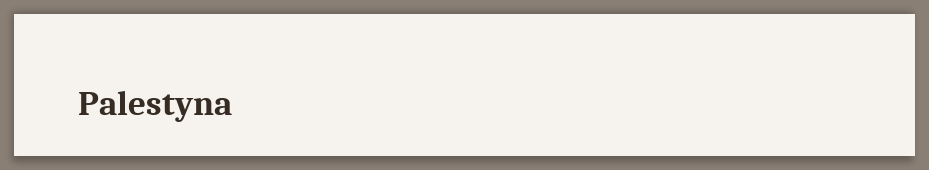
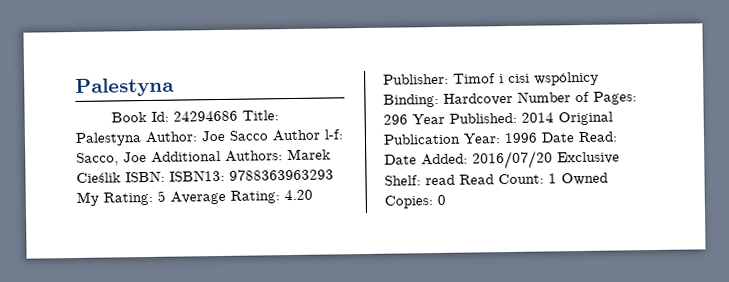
[78,90,232,122] Palestyna -> [75,77,175,97] [111,110,280,123] [75,129,343,146] [76,148,331,166] [76,168,334,183] [76,189,313,206] [383,71,599,86] [383,91,637,108] [383,111,613,126] [383,131,618,145] [384,150,620,170] [384,172,608,186] [384,194,446,209] Palestyna // Book Id: 24294686 Title: Palestyna Author: Joe Sacco Author l-f: Sacco, Joe Additional Authors: Marek Cieślik ISBN: ISBN13: 9788363963293 My Rating: 5 Average Rating: 4.20 Publisher: Timof i cisi wspólnicy Binding: Hardcover Number of Pages: 296 Year Published: 2014 Original Publication Year: 1996 Date Read: Date Added: 2016/07/20 Exclusive Shelf: read Read Count: 1 Owned Copies: 0

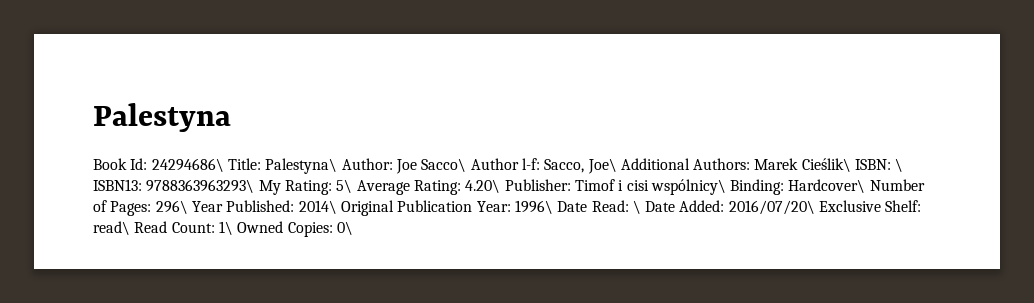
[173,110,280,122] [75,132,142,146] 24294686 Title: Palestyna -> [151,158,338,174] 24294686\ Title: Palestyna\
[229,130,268,141] Sacco -> [421,158,467,172] Sacco\
[123,152,147,163] Joe -> [587,158,617,174] Joe\
[76,168,334,183] Cieślik ISBN: ISBN13: 9788363963293 -> [801,158,904,172] [93,179,255,193] Cieślik\ ISBN: \ ISBN13: 9788363963293\
[157,190,166,202] 5 -> [336,179,353,193] 5\
[284,189,313,201] 4.20 -> [465,179,501,193] 4.20\
[534,71,599,86] [383,92,513,108] wspólnicy Binding: Hardcover -> [650,179,866,195] wspólnicy\ Binding: Hardcover\
[383,114,408,125] 296 -> [155,200,188,214] 296\
[521,112,554,123] 2014 -> [298,200,337,214] 2014\
[504,132,538,144] 1996 -> [514,200,553,214] 1996\
(618, 137) none -> [632,200,641,214] \
[472,150,553,170] 2016/07/20 -> [728,200,815,215] 2016/07/20\
[425,174,455,186] read -> [93,221,130,235] read\
[548,173,557,184] 1 -> [218,221,233,235] 1\
[437,194,446,205] 0 -> [336,221,353,235] 0\

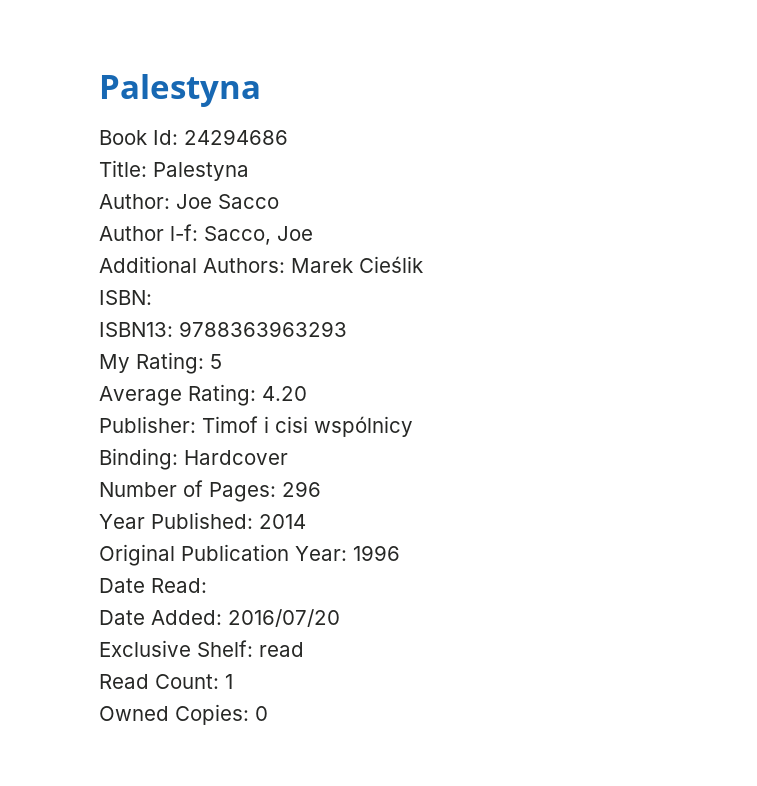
[151,158,338,174] 24294686\ Title: Palestyna\ -> [184,129,288,145] [99,160,249,181] 24294686 // Title: Palestyna //
[421,158,467,172] Sacco\ -> [218,194,279,209] Sacco //
[587,158,617,174] Joe\ -> [277,226,313,241] Joe //
[801,158,851,172] Cieślik\ -> [359,256,423,273] Cieślik //
[895,158,904,172] [93,179,255,193] \ ISBN13: 9788363963293\ -> [99,321,347,337] // ISBN13: 9788363963293 //
[336,179,353,193] 5\ -> [210,354,222,369] 5 //
[465,179,501,193] 4.20\ -> [262,386,307,401] 4.20 //
[650,179,866,195] wspólnicy\ Binding: Hardcover\ -> [314,416,413,437] [99,448,288,470] wspólnicy // Binding: Hardcover //
[155,200,188,214] 296\ -> [282,481,321,497] 296 //
[298,200,337,214] 2014\ -> [259,514,306,529] 2014 //
[514,200,553,214] 1996\ -> [353,545,400,561] 1996 //
[632,200,641,214] \ -> (207, 585) //
[728,200,815,215] 2016/07/20\ -> [228,609,340,627] 2016/07/20 //
[93,221,130,235] read\ -> [259,642,304,657] read //
[218,221,233,235] 1\ -> [225,674,233,689] 1 //
[336,221,353,235] 0\ -> [255,706,268,721] 0

